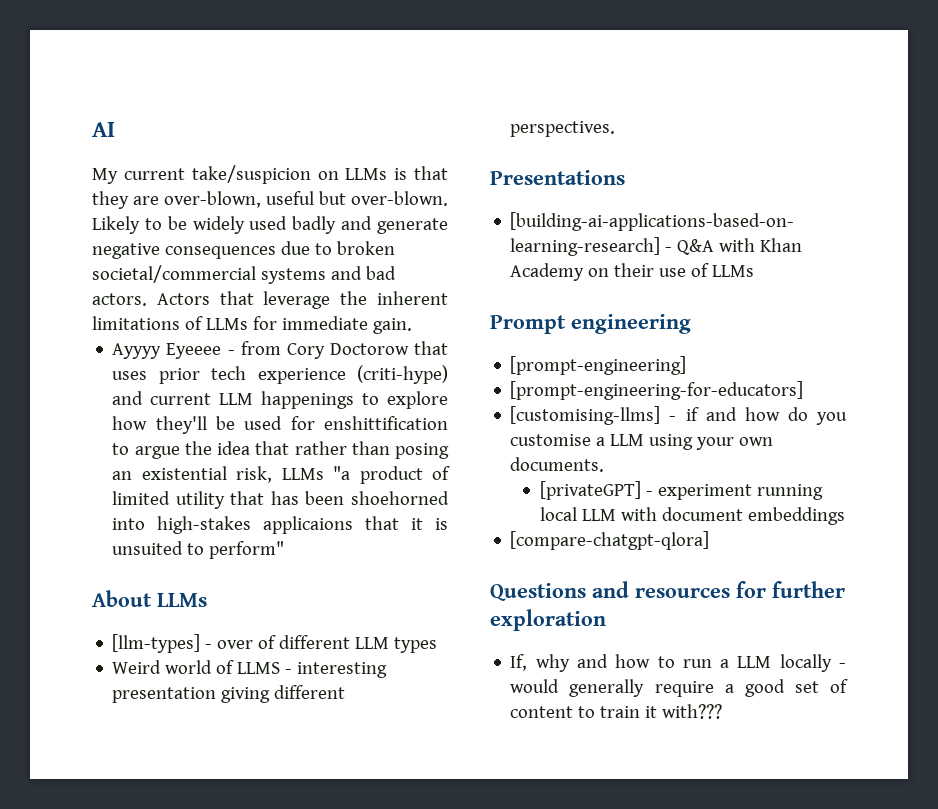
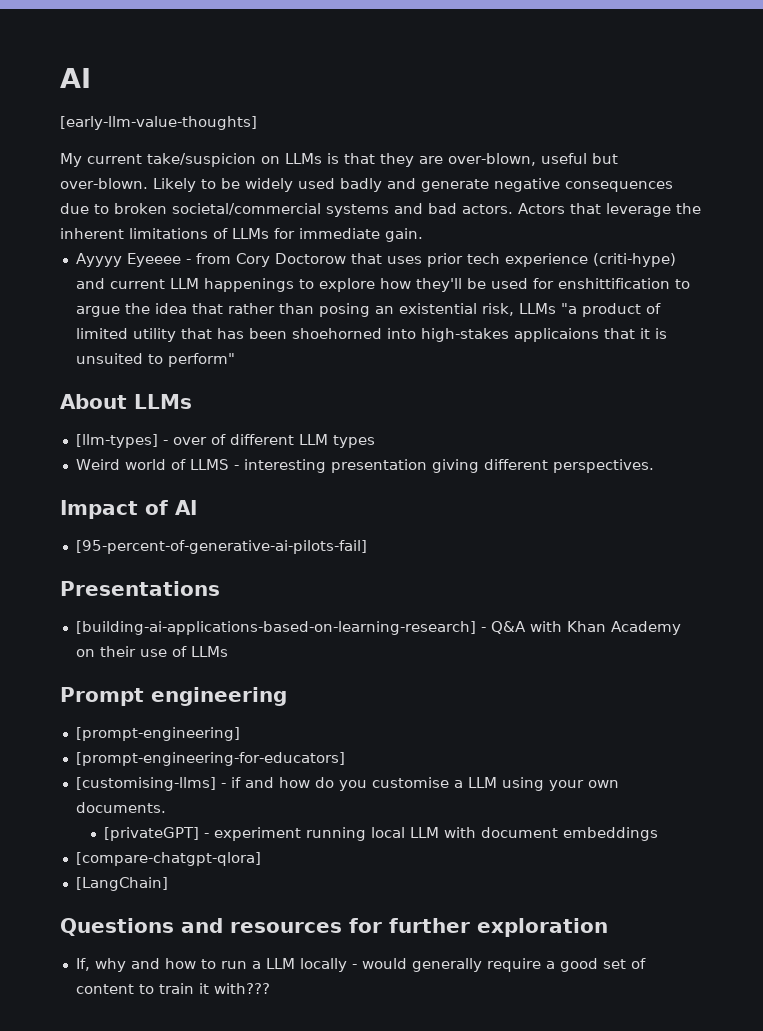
[92,122,115,137] AI -> [60,68,91,88] [60,116,257,130] AI // [early-llm-value-thoughts]
(616, 129) none -> [60,500,197,519] [75,540,367,554] // Impact of AI // [95-percent-of-generative-ai-pilots-fail]
(710, 540) none -> [75,877,168,891] // [LangChain]

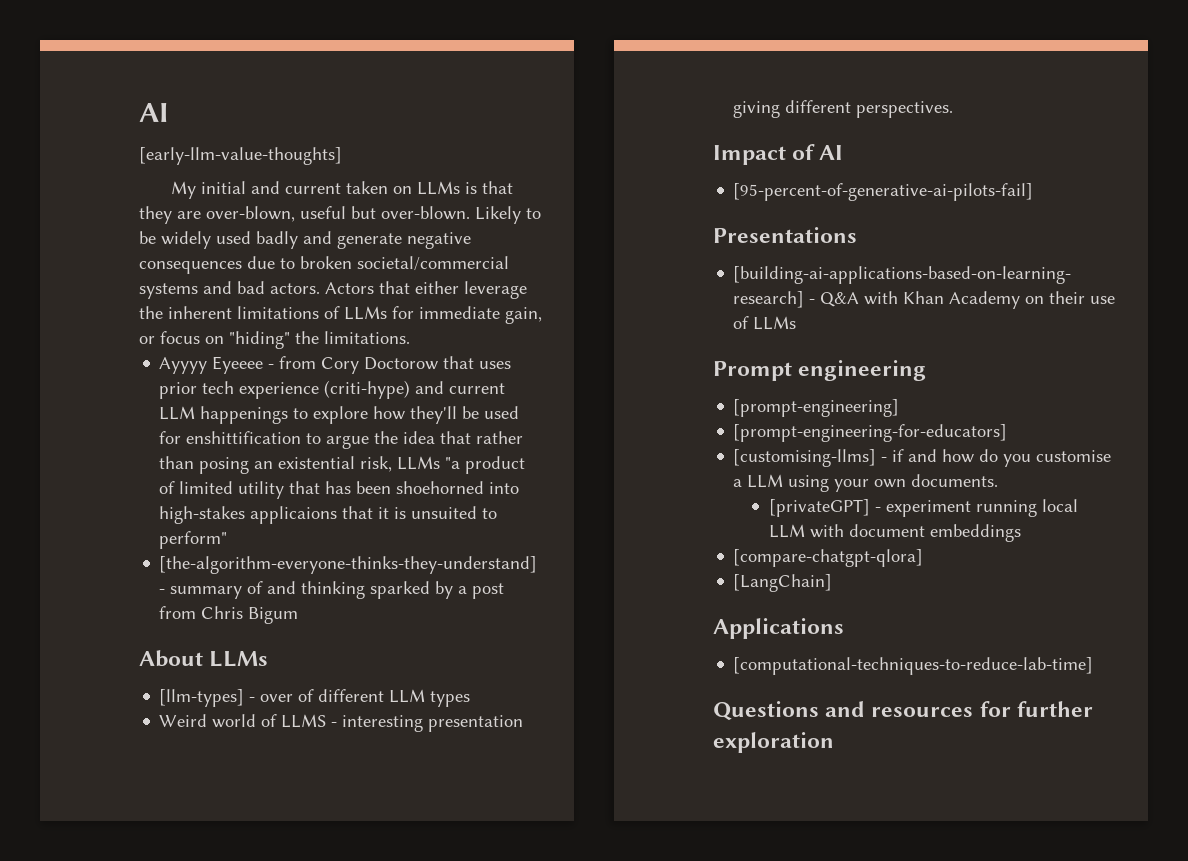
[87,153,256,167] current take/suspicion -> [200,181,388,194] initial and current taken
(601, 208) none -> [415,281,459,294] either
[385,228,423,242] gain. -> [505,307,542,324] [139,331,410,349] gain, or focus on "hiding" the limitations.
(235, 360) none -> [159,556,538,574] [159,581,505,599] [159,606,299,624] // [the-algorithm-everyone-thinks-they-understand] - summary of and thinking sparked by a post from Chris Bigum
(168, 884) none -> [713,618,844,639] [733,657,1094,675] // Applications // [computational-techniques-to-reduce-lab-time]
[75,958,646,972] [75,983,270,994] // If, why and how to run a LLM locally - would generally require a good set of content to train it with??? -> (834, 742) none

